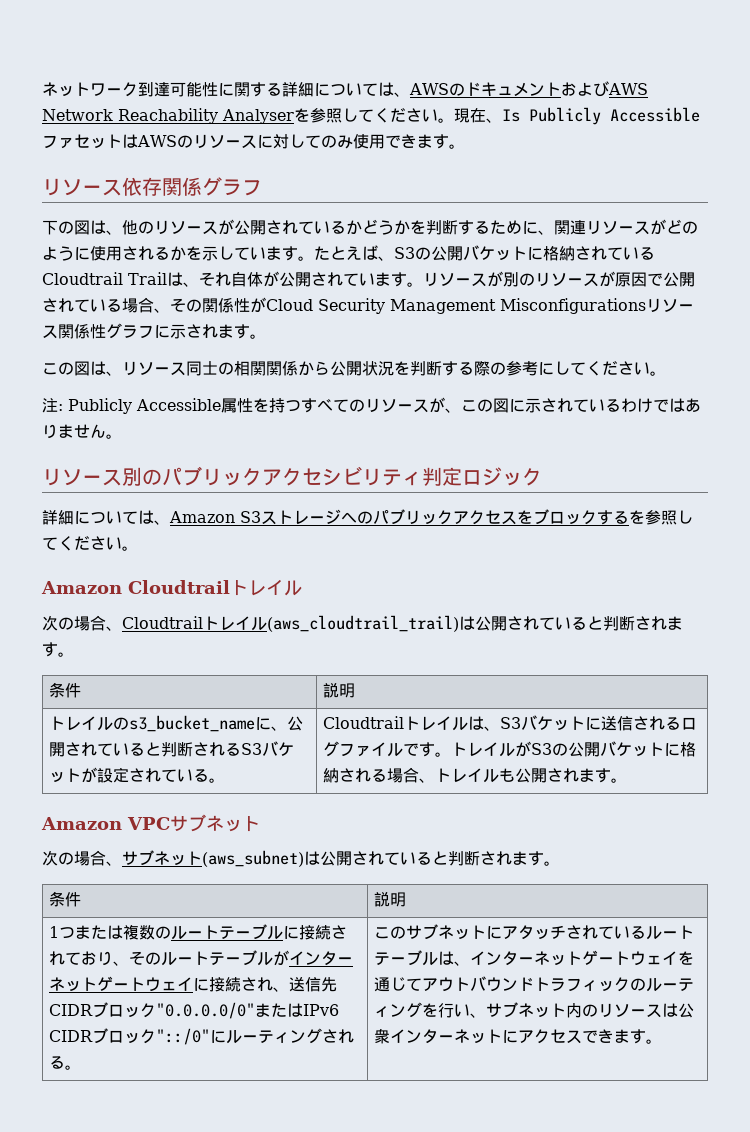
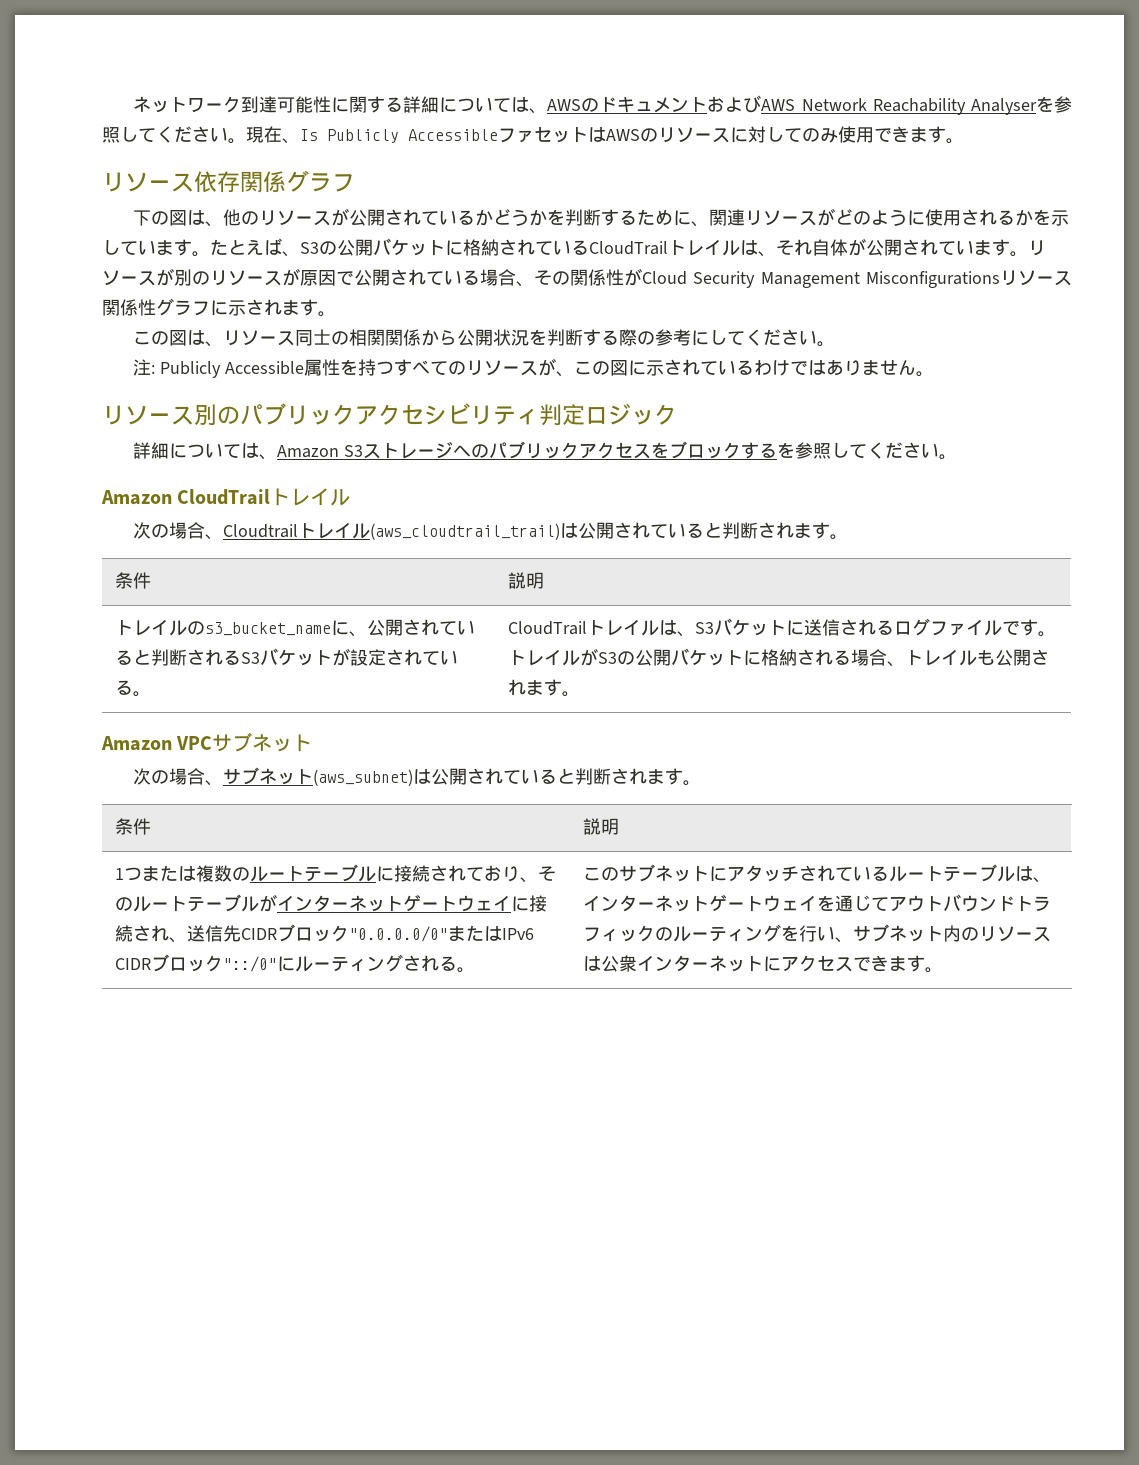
[42,272,167,285] Cloudtrail Trail -> [589,239,740,256] CloudTrailトレイル
[128,580,230,594] Cloudtrail -> [177,489,271,505] CloudTrail
[323,716,405,729] Cloudtrail -> [508,621,588,635] CloudTrail

